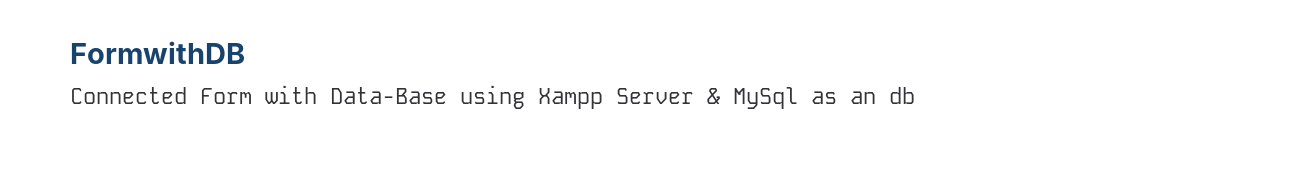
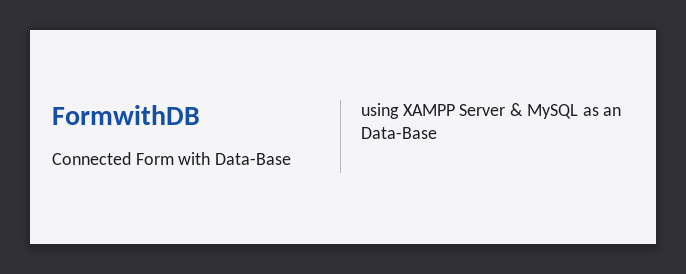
[538,88,603,109] Xampp -> [402,104,455,116] XAMPP
[733,87,798,109] MySql -> [526,104,578,119] MySQL
[889,87,915,104] db -> [361,127,437,139] Data-Base

